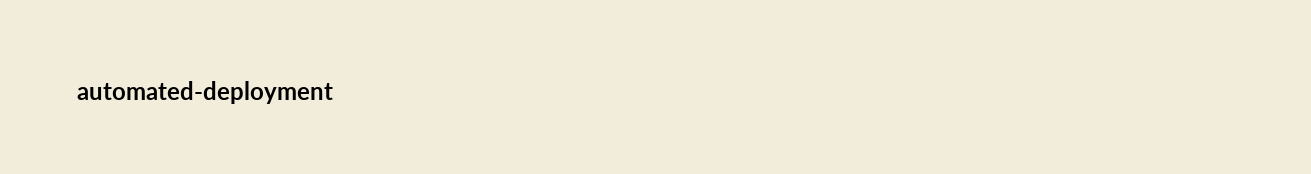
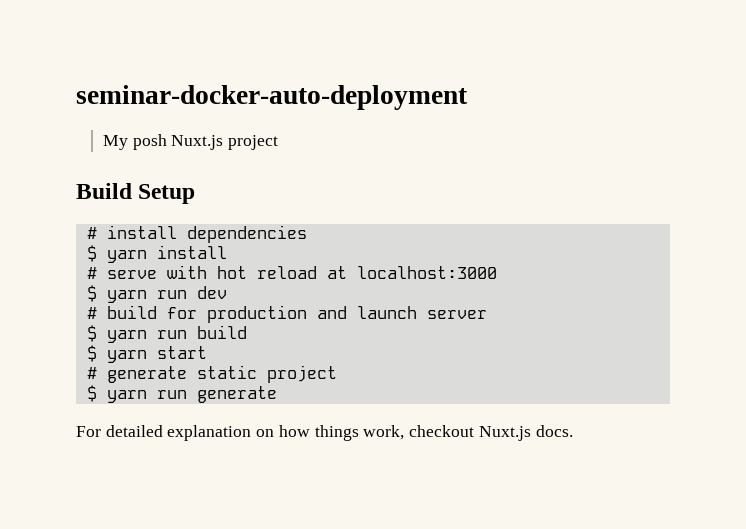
[77,81,333,104] automated-deployment -> [76,85,468,110] [102,134,279,150] [76,183,196,204] [86,225,307,243] [86,245,227,263] [86,265,497,279] [86,285,227,303] [86,305,487,323] [86,325,247,343] [86,345,207,363] [86,365,337,383] [86,385,277,403] [76,425,573,441] seminar-docker-auto-deployment // My posh Nuxt.js project // Build Setup // # install dependencies // $ yarn install // # serve with hot reload at localhost:3000 // $ yarn run dev // # build for production and launch server // $ yarn run build // $ yarn start // # generate static project // $ yarn run generate // For detailed explanation on how things work, checkout Nuxt.js docs.

